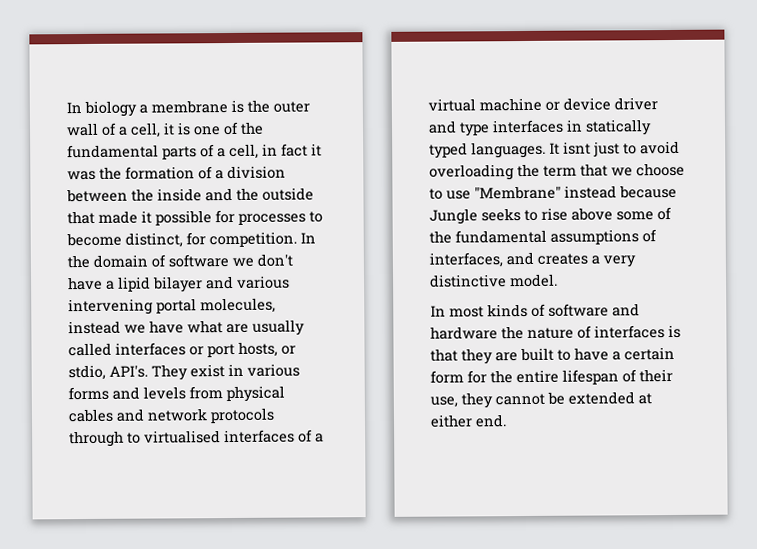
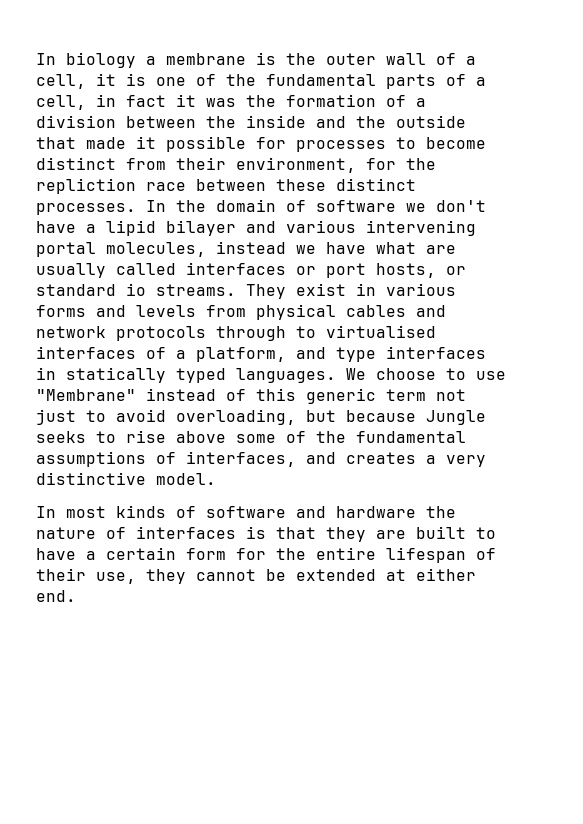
[125,231,297,248] distinct, for competition. -> [36,157,436,173] [36,178,416,194] [36,203,136,215] distinct from their environment, for the repliction race between these distinct processes.
[68,364,148,381] stdio, API's. -> [36,283,236,296] standard io streams.
[428,97,658,112] virtual machine or device driver -> [196,347,286,362] platform,
[549,140,680,158] [429,163,633,181] It isnt just to avoid overloading the term that we -> [346,368,366,380] We
(617, 192) none -> [226,388,466,404] [36,409,336,425] of this generic term not just to avoid overloading, but

